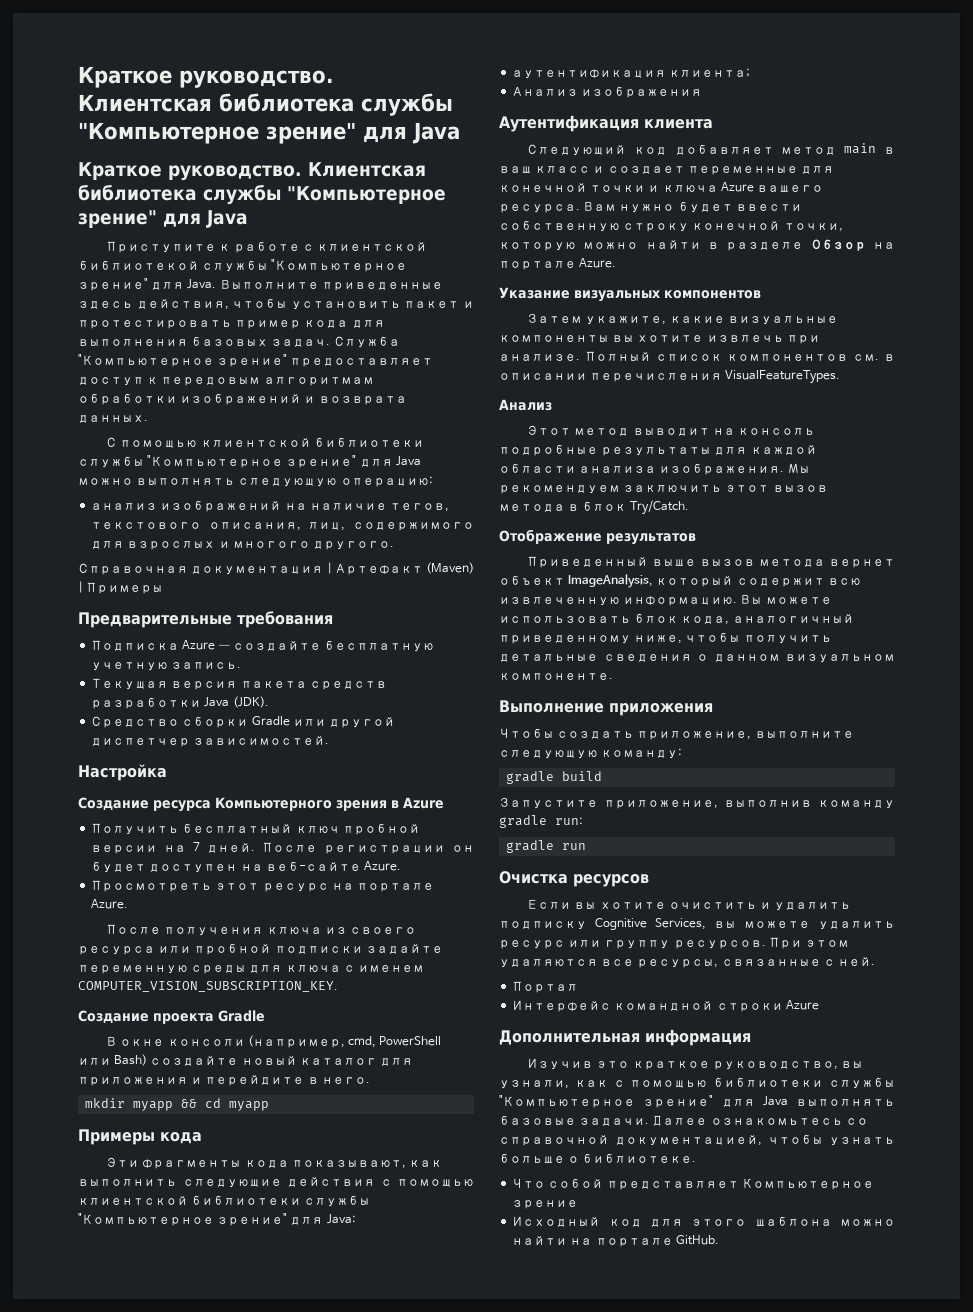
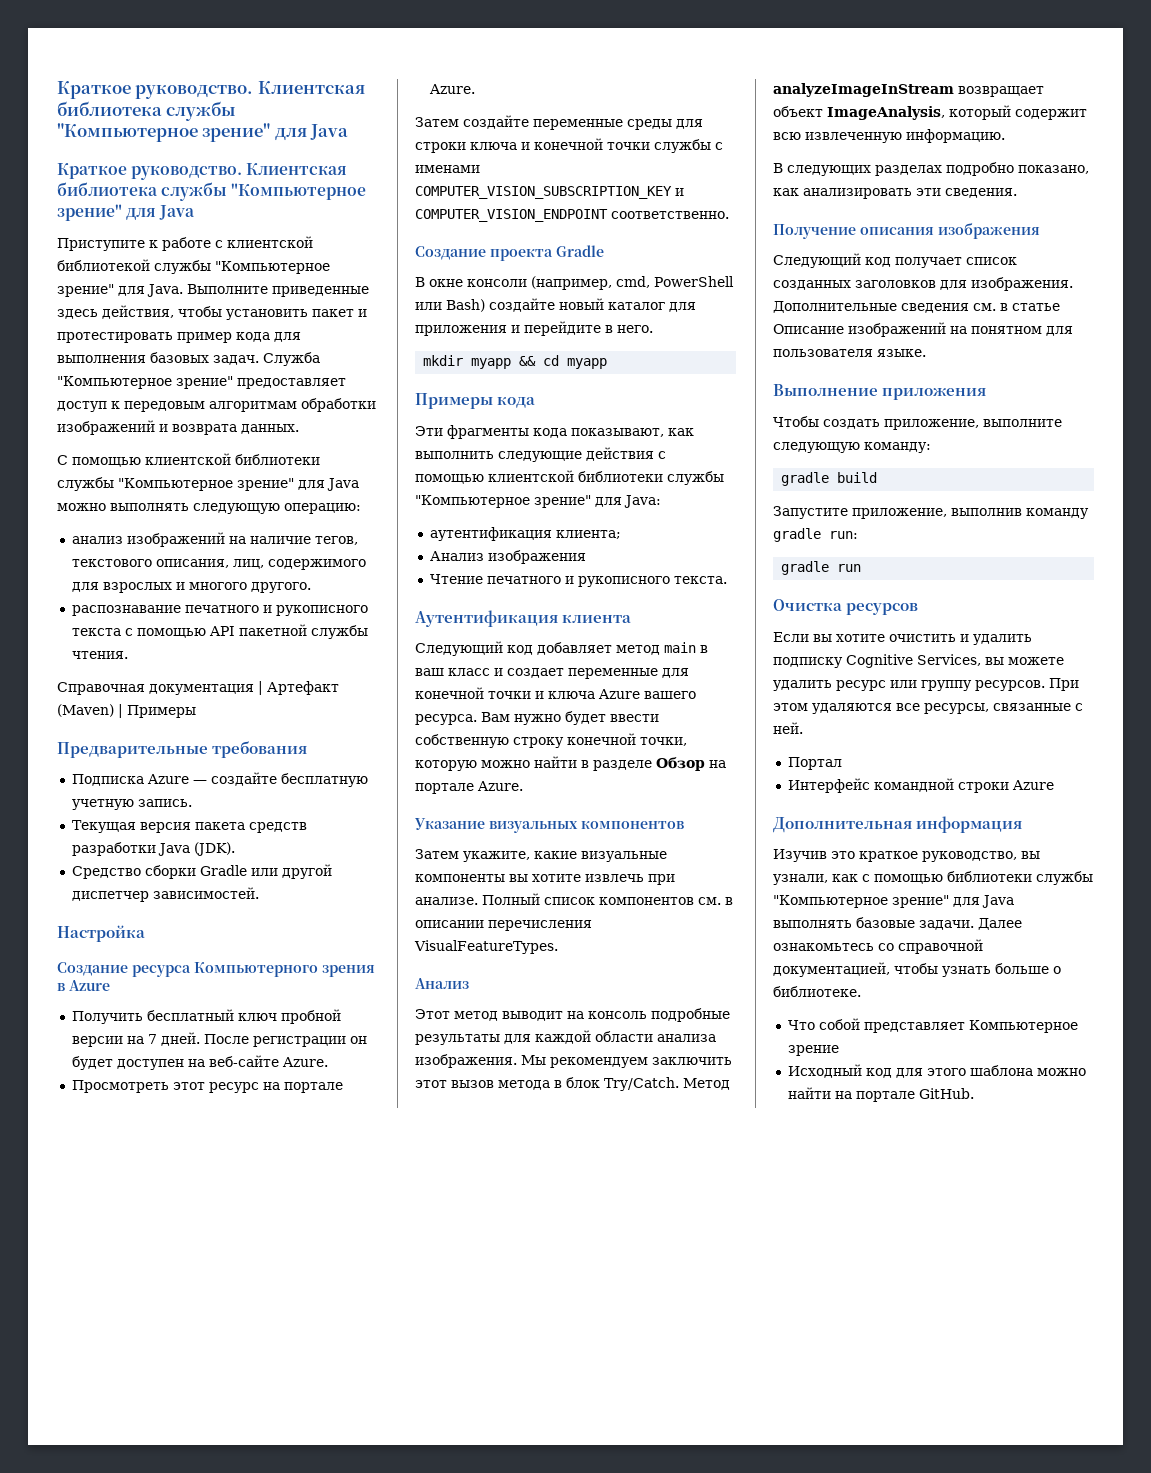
(395, 545) none -> [71,605,368,616] [71,624,368,639] [71,651,128,659] // распознавание печатного и рукописного текста с помощью API пакетной службы чтения.
[106,924,416,936] [78,943,443,955] [78,965,425,974] [78,981,338,992] После получения ключа из своего ресурса или пробной подписки задайте переменную среды для ключа с именем COMPUTER_VISION_SUBSCRIPTION_KEY. -> [415,115,703,130] [415,138,723,153] [415,165,480,173] [415,186,684,199] [415,209,729,222] Затем создайте переменные среды для строки ключа и конечной точки службы с именами COMPUTER_VISION_SUBSCRIPTION_KEY и COMPUTER_VISION_ENDPOINT соответственно.
(703, 92) none -> [429,574,727,587] // Чтение печатного и рукописного текста.
[499,529,696,545] [527,556,895,568] // Отображение результатов // Приведенный выше вызов метода вернет -> [683,1078,730,1090] [773,83,1044,97] Метод analyzeImageInStream возвращает
[740,594,832,604] [499,613,854,625] [499,632,832,644] [499,654,895,663] [499,673,613,680] Вы можете использовать блок кода, аналогичный приведенному ниже, чтобы получить детальные сведения о данном визуальном компоненте. -> [773,162,1089,176] [773,188,1017,199] [773,222,1040,239] [773,253,1017,268] [773,277,1073,291] [773,301,1060,313] [773,322,1073,337] [773,349,926,357] // В следующих разделах подробно показано, как анализировать эти сведения. // Получение описания изображения // Следующий код получает список созданных заголовков для изображения. Дополнительные сведения см. в статье Описание изображений на понятном для пользователя языке.

